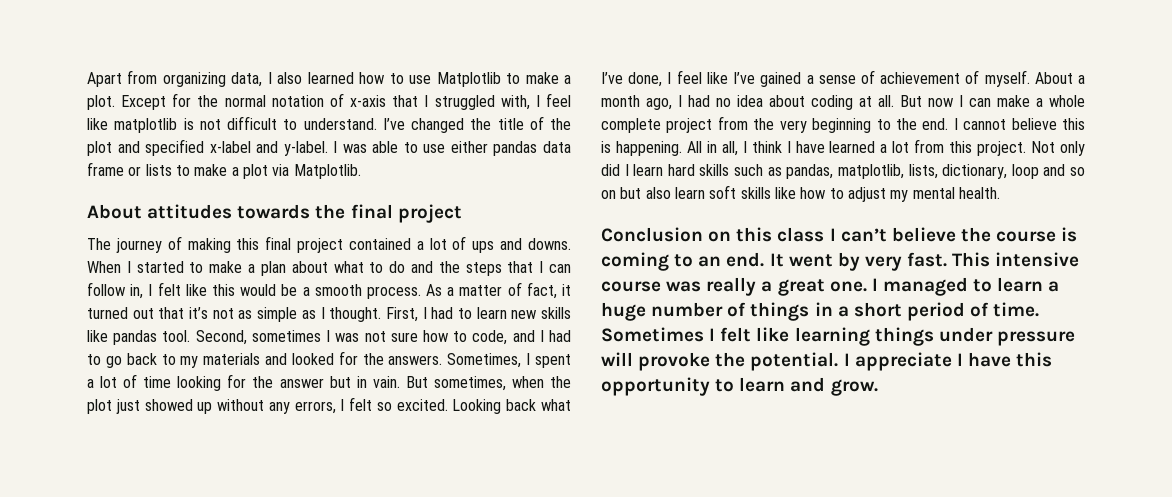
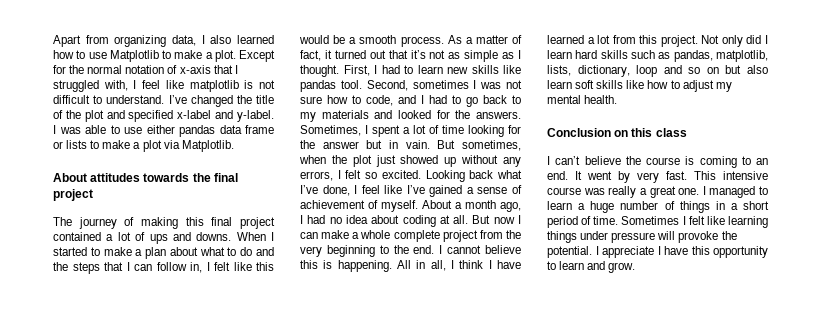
(825, 234) none -> (687, 132) //

